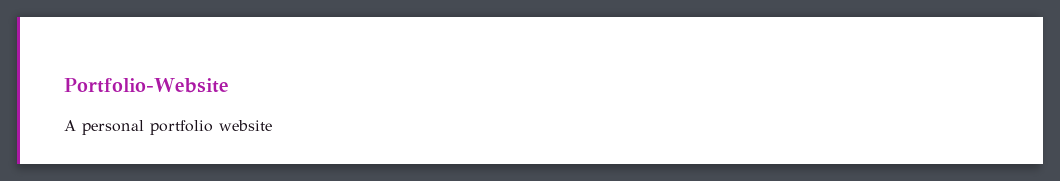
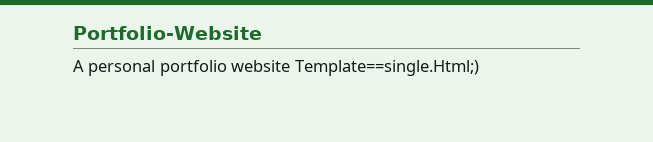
(272, 125) none -> [294,60,479,76] Template==single.Html;)

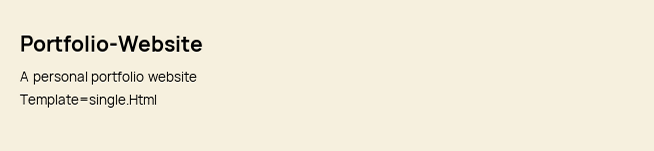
[294,60,479,76] Template==single.Html;) -> [19,94,157,108] // Template=single.Html

